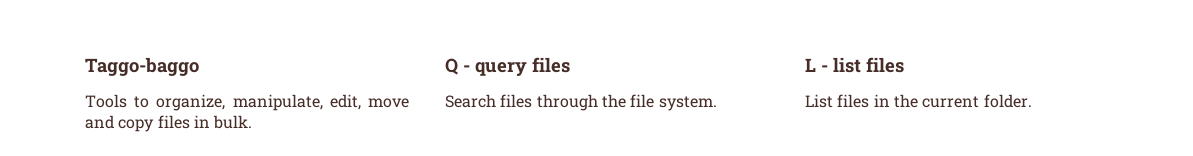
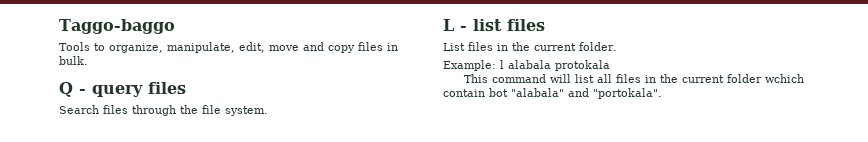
(1032, 101) none -> [443,60,610,71] [464,74,805,83] [443,88,662,99] // Example: l alabala protokala // This command will list all files in the current folder wchich contain bot "alabala" and "portokala".

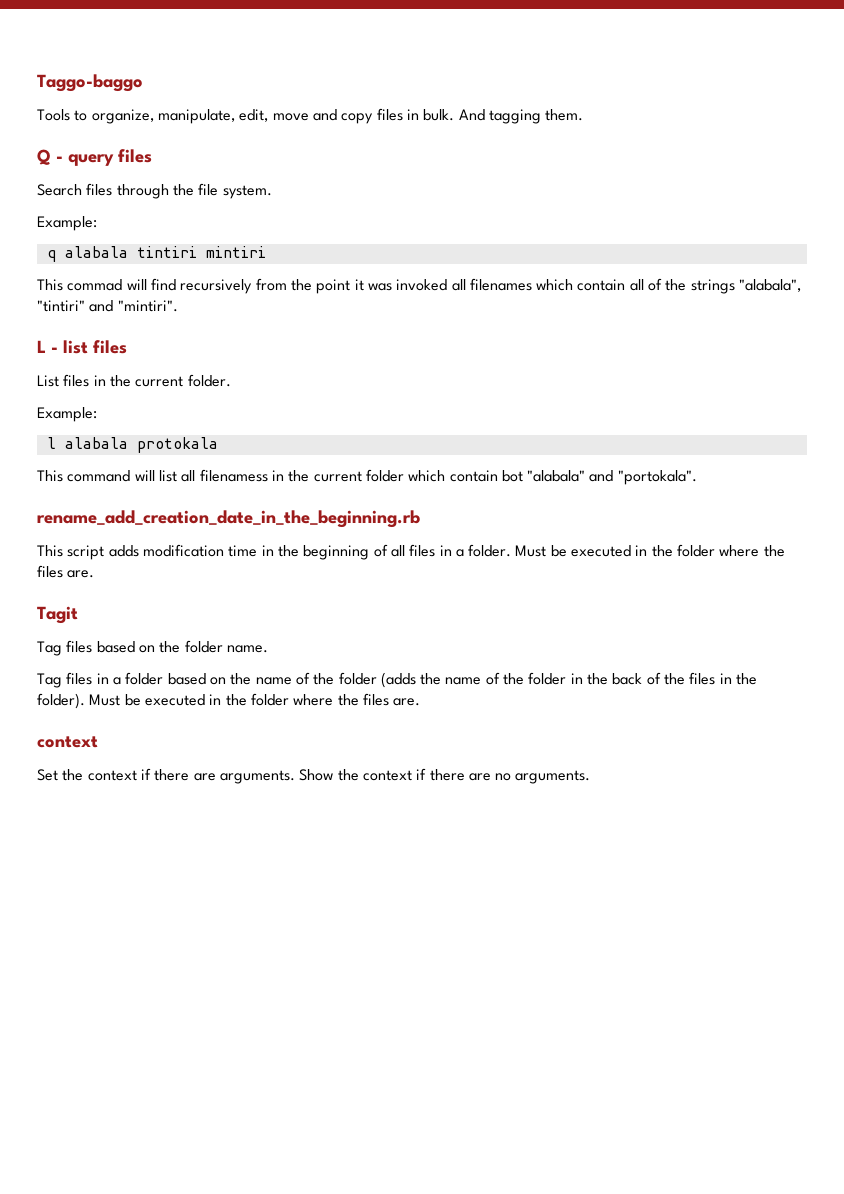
(88, 60) none -> [458,109,584,124] And tagging them.
(268, 111) none -> [37,216,97,231] [46,246,266,262] [37,278,802,294] [37,300,178,312] // Example: // q alabala tintiri mintiri // This commad will find recursively from the point it was invoked all filenames which contain all of the strings "alabala", "tintiri" and "mintiri".
(496, 65) none -> (97, 414) //
[616,74,642,83] files -> [199,469,268,482] filenamess
[765,74,805,83] wchich -> [408,470,446,482] which
(662, 93) none -> [37,510,420,528] [37,544,785,560] [37,565,95,578] [37,606,78,624] [37,640,268,656] [37,672,758,688] [37,693,421,709] [37,736,98,748] [37,768,591,784] // rename_add_creation_date_in_the_beginning.rb // This script adds modification time in the beginning of all files in a folder. Must be executed in the folder where the files are. // Tagit // Tag files based on the folder name. // Tag files in a folder based on the name of the folder (adds the name of the folder in the back of the files in the folder). Must be executed in the folder where the files are. // context // Set the context if there are arguments. Show the context if there are no arguments.

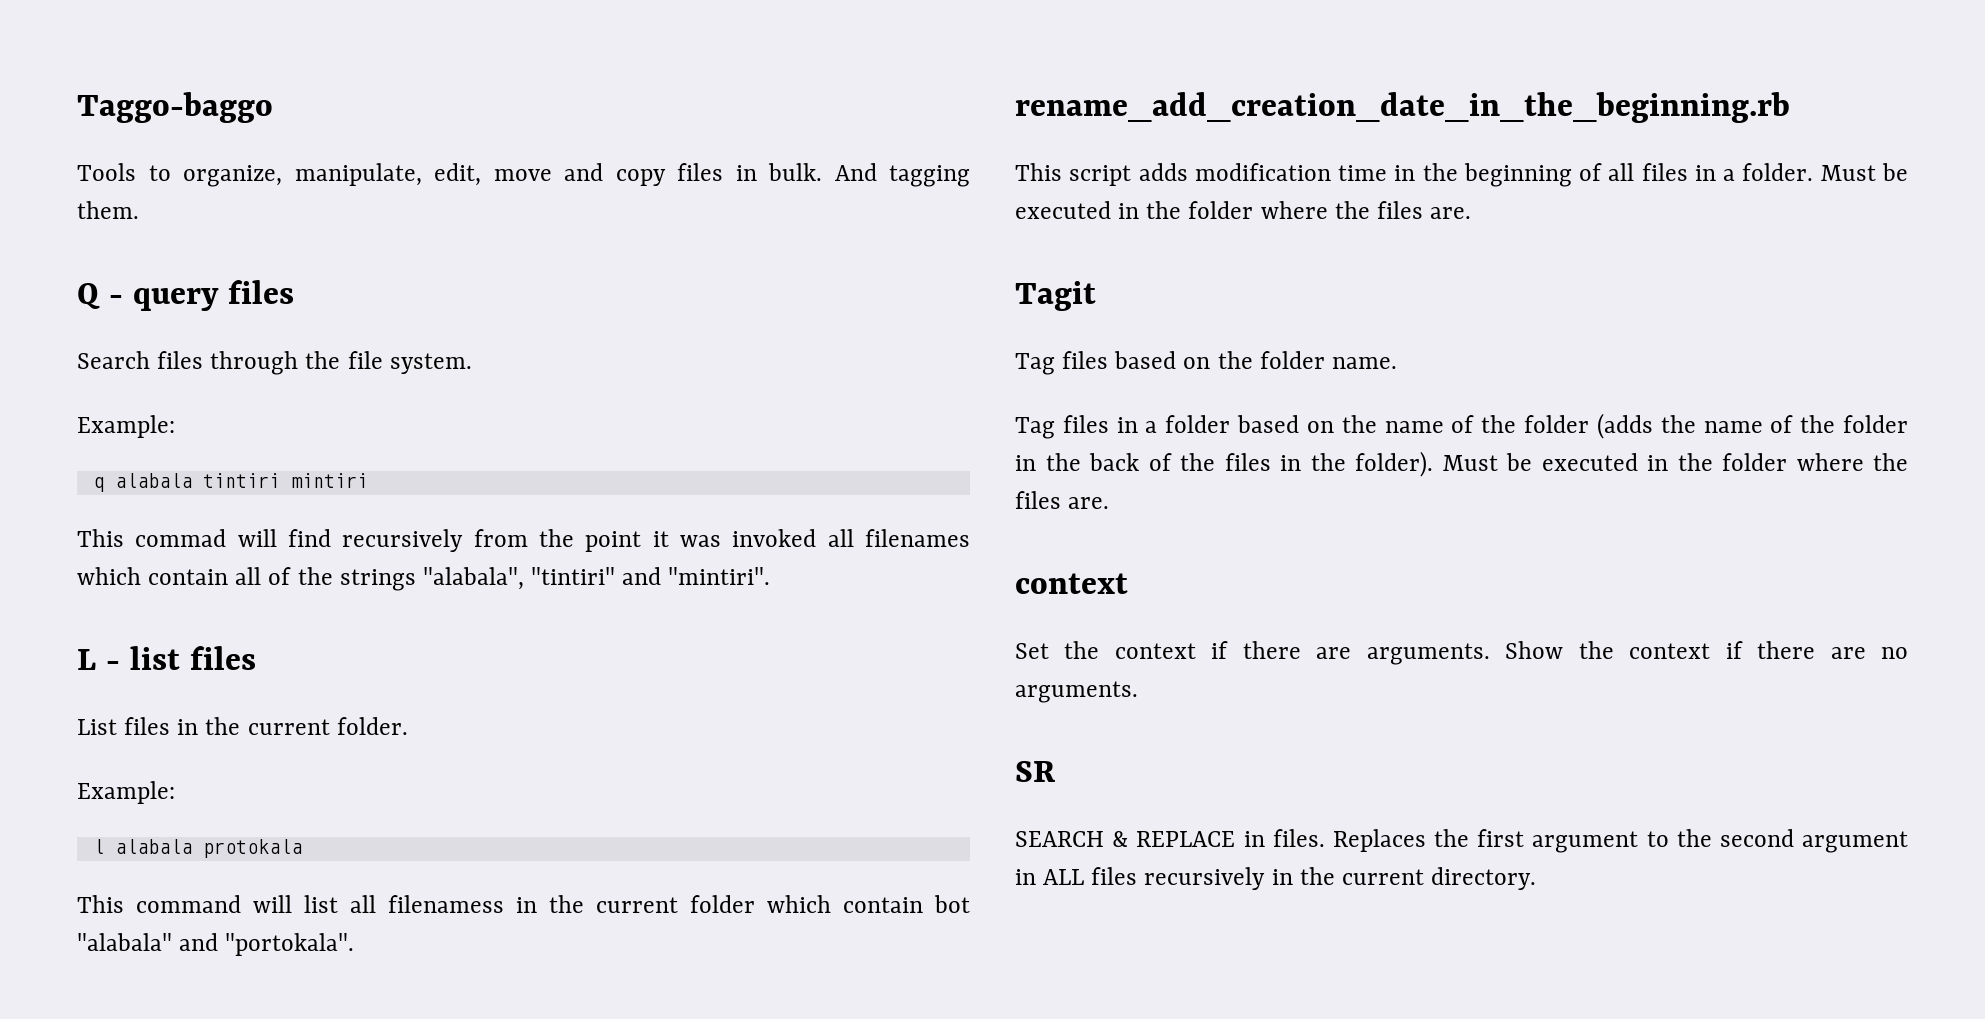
(591, 777) none -> [1015,761,1055,782] [1015,829,1908,853] [1015,867,1537,890] // SR // SEARCH & REPLACE in files. Replaces the first argument to the second argument in ALL files recursively in the current directory.

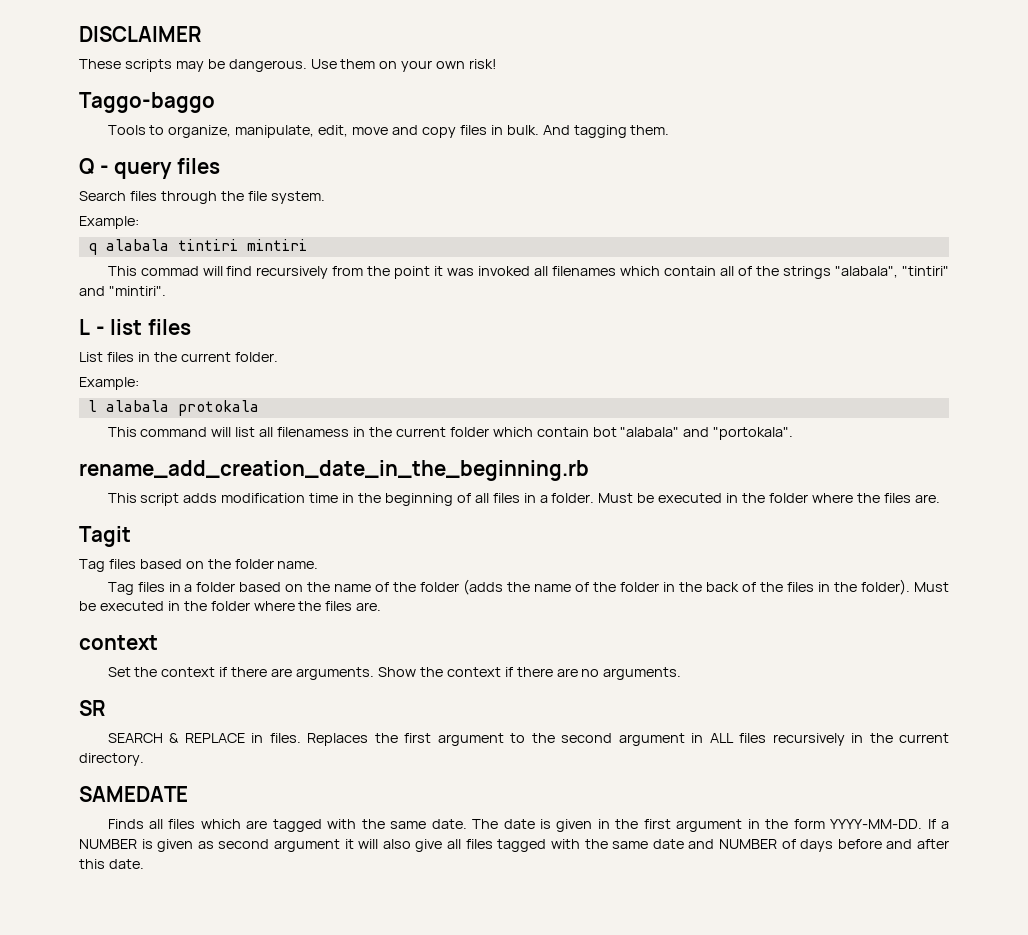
(77, 107) none -> [79,26,202,42] [79,59,498,72] DISCLAIMER // These scripts may be dangerous. Use them on your own risk! //
(1537, 878) none -> [79,786,188,802] [107,819,950,832] [79,839,949,852] [79,859,144,869] // SAMEDATE // Finds all files which are tagged with the same date. The date is given in the first argument in the form YYYY-MM-DD. If a NUMBER is given as second argument it will also give all files tagged with the same date and NUMBER of days before and after this date.

